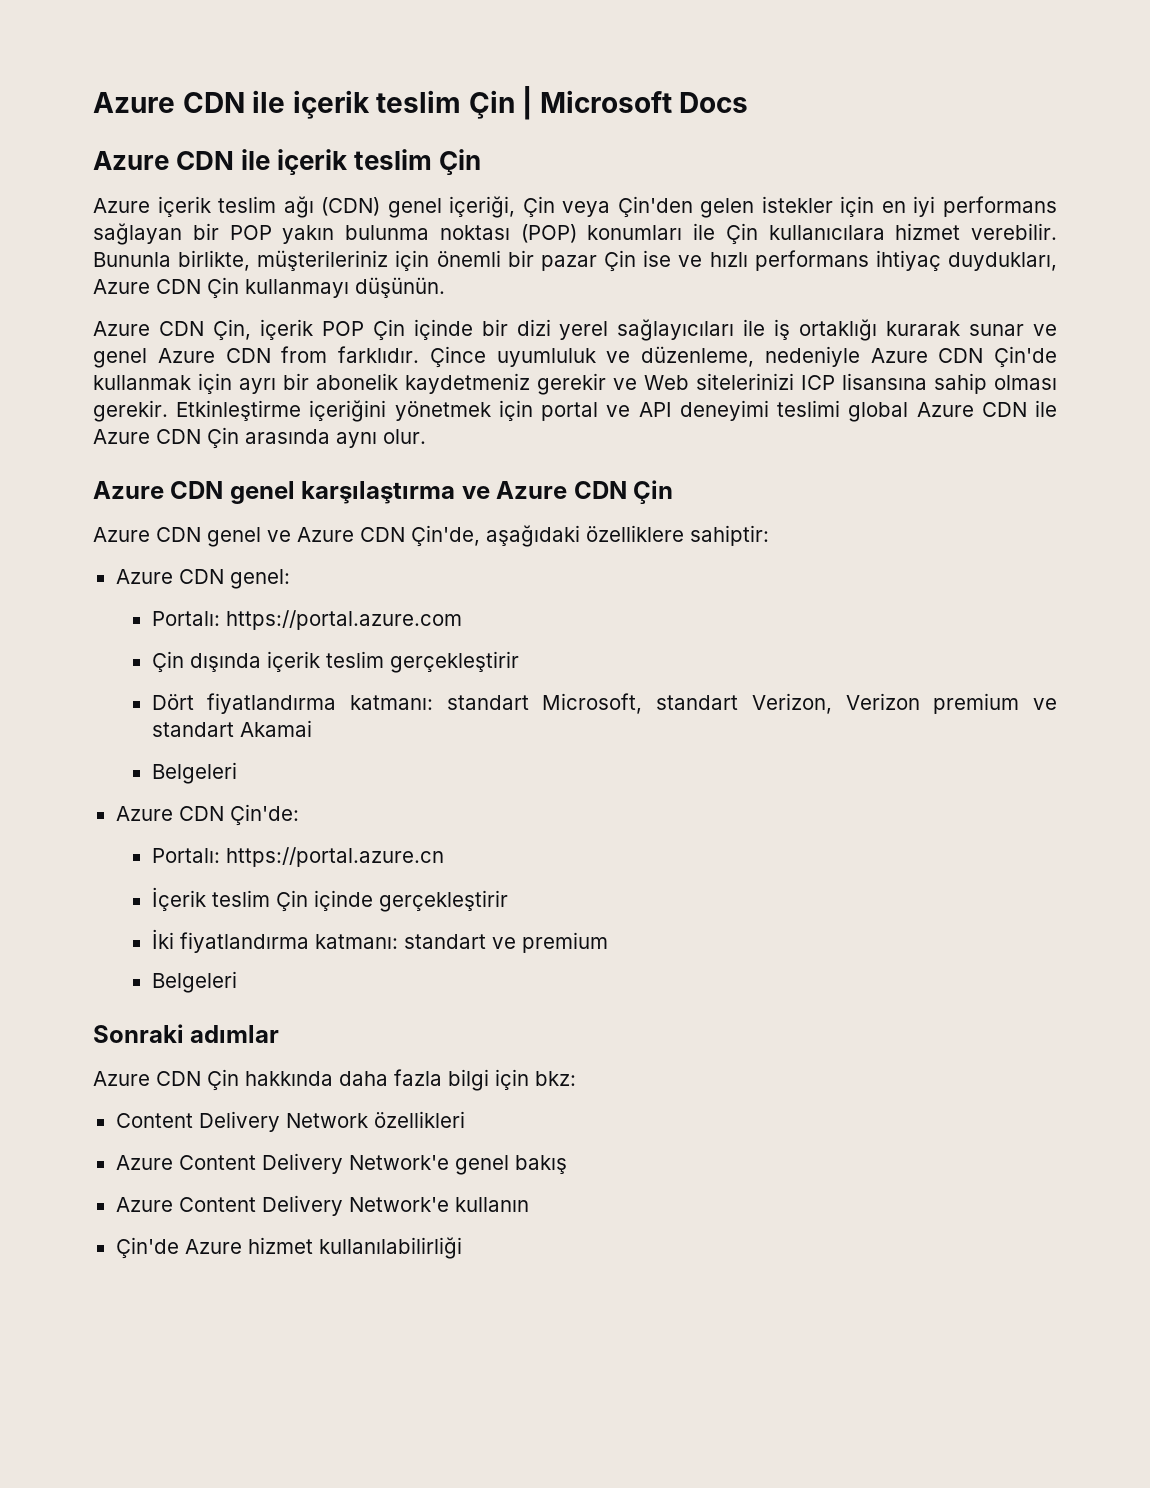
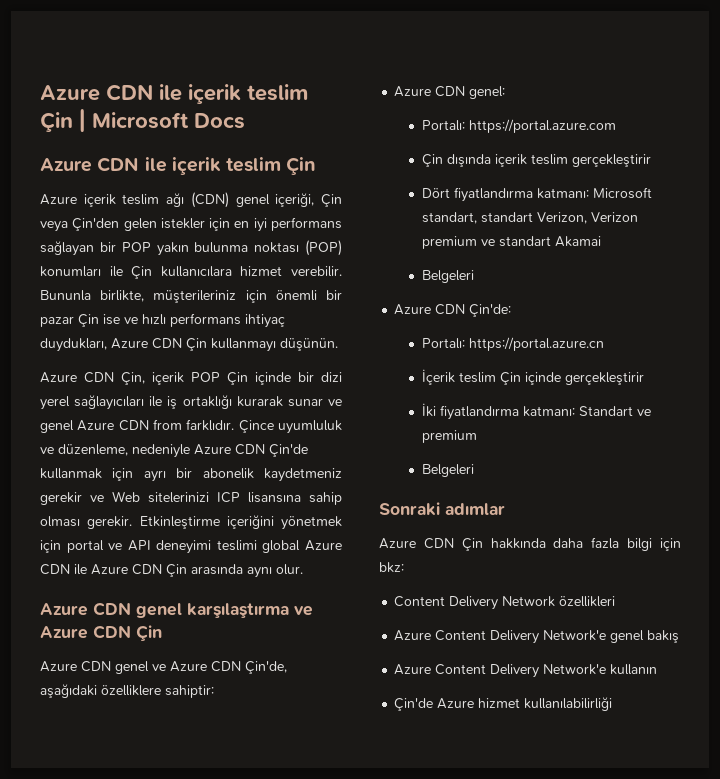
[446,693,643,714] standart Microsoft, -> [592,187,652,199] [421,212,477,224] Microsoft standart,
[403,934,486,949] standart -> [578,406,633,416] Standart

